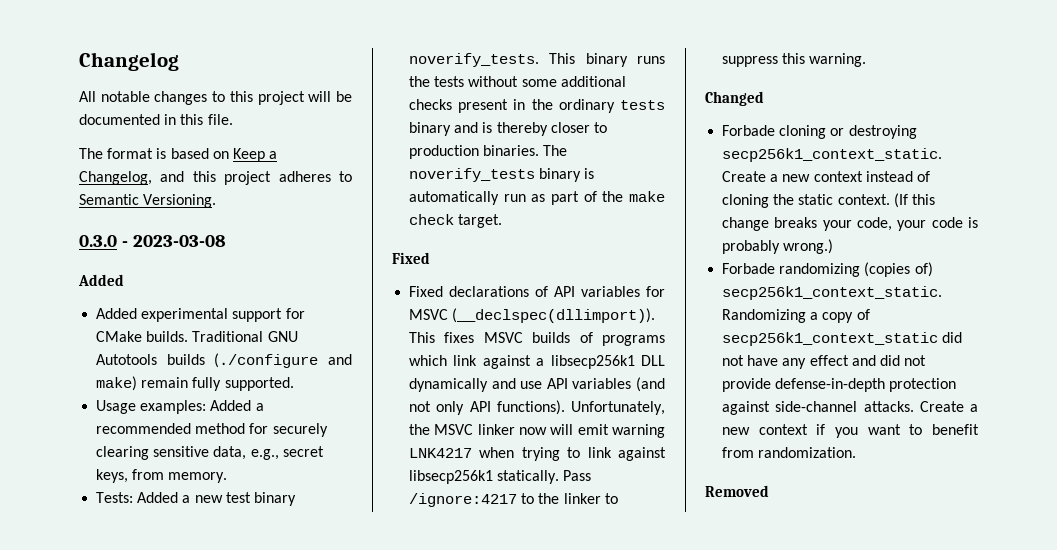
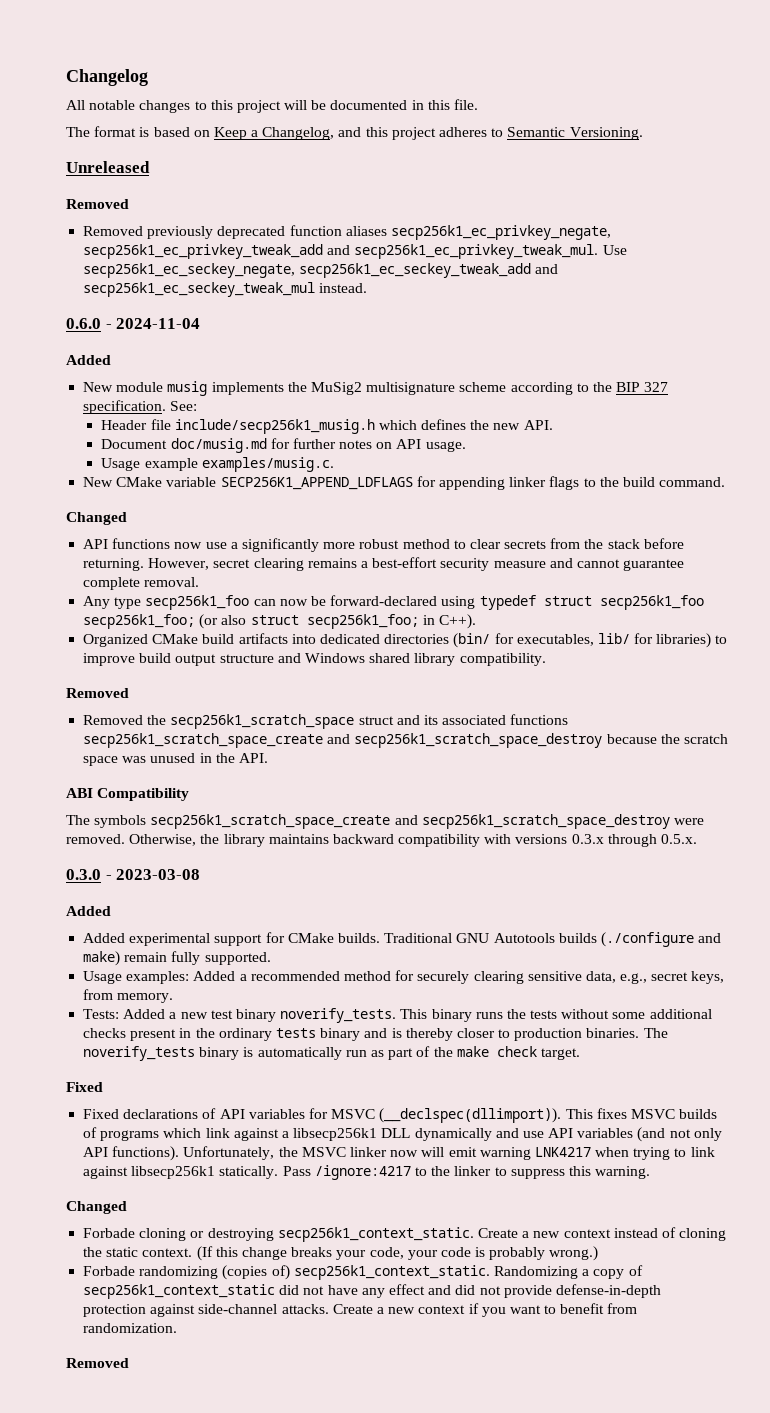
(217, 201) none -> [66,161,150,173] [66,199,129,209] [83,225,611,240] [83,244,627,259] [83,263,559,278] [83,282,368,297] [66,318,201,329] [66,355,111,365] [83,381,669,396] [83,400,198,414] [101,419,553,434] [101,438,466,453] [101,457,334,472] [83,476,726,490] [66,512,127,525] [83,538,684,552] [83,557,685,571] [83,577,200,590] [83,595,704,610] [83,614,476,629] [83,633,728,648] [83,653,546,666] [66,688,129,698] [83,714,569,729] [83,733,728,748] [83,753,268,766] [66,788,190,801] [66,814,704,829] [66,834,698,847] // Unreleased // Removed // Removed previously deprecated function aliases secp256k1_ec_privkey_negate, secp256k1_ec_privkey_tweak_add and secp256k1_ec_privkey_tweak_mul. Use secp256k1_ec_seckey_negate, secp256k1_ec_seckey_tweak_add and secp256k1_ec_seckey_tweak_mul instead. // 0.6.0 - 2024-11-04 // Added // New module musig implements the MuSig2 multisignature scheme according to the BIP 327 specification. See: // Header file include/secp256k1_musig.h which defines the new API. // Document doc/musig.md for further notes on API usage. // Usage example examples/musig.c. // New CMake variable SECP256K1_APPEND_LDFLAGS for appending linker flags to the build command. // Changed // API functions now use a significantly more robust method to clear secrets from the stack before returning. However, secret clearing remains a best-effort security measure and cannot guarantee complete removal. // Any type secp256k1_foo can now be forward-declared using typedef struct secp256k1_foo secp256k1_foo; (or also struct secp256k1_foo; in C++). // Organized CMake build artifacts into dedicated directories (bin/ for executables, lib/ for libraries) to improve build output structure and Windows shared library compatibility. // Removed // Removed the secp256k1_scratch_space struct and its associated functions secp256k1_scratch_space_create and secp256k1_scratch_space_destroy because the scratch space was unused in the API. // ABI Compatibility // The symbols secp256k1_scratch_space_create and secp256k1_scratch_space_destroy were removed. Otherwise, the library maintains backward compatibility with versions 0.3.x through 0.5.x.

